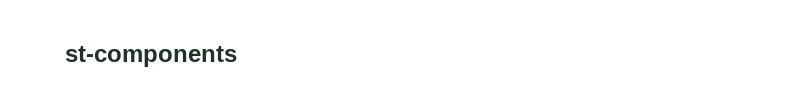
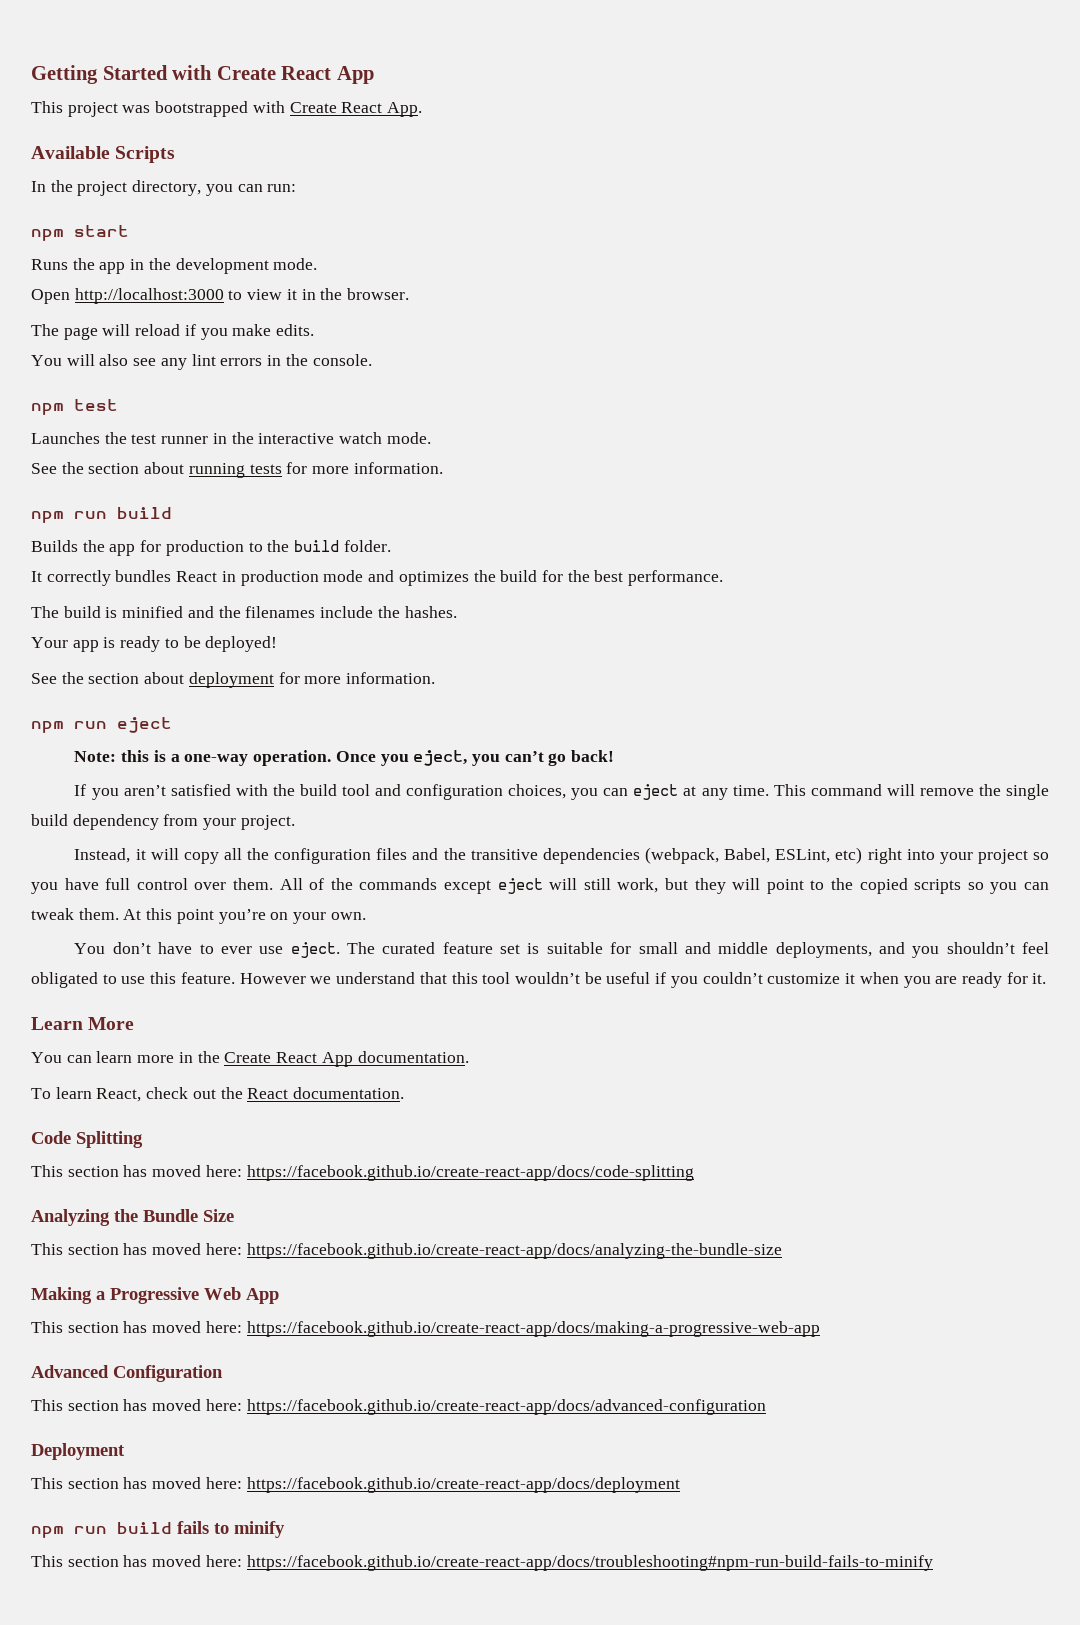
[65,46,237,67] st-components -> [31,65,374,84] [31,101,423,117] [31,146,176,163] [31,180,297,196] [31,225,129,241] [31,258,318,274] [31,288,410,304] [31,324,315,340] [31,354,372,370] [31,399,118,415] [31,432,431,444] [31,462,443,478] [31,507,172,523] [31,540,391,556] [31,570,724,586] [31,606,457,618] [31,636,278,652] [31,672,436,688] [31,717,172,733] [74,750,615,766] [74,784,1049,800] [31,814,295,830] [74,847,1049,864] [31,878,1050,894] [31,908,366,924] [74,942,1049,958] [31,972,1047,988] [31,1017,135,1030] [31,1051,469,1067] [31,1087,405,1102] [31,1131,143,1148] [31,1165,694,1181] [31,1209,234,1226] [31,1243,782,1259] [31,1287,279,1304] [31,1321,820,1337] [31,1365,223,1382] [31,1399,766,1415] [31,1443,125,1460] [31,1477,680,1493] [31,1521,285,1538] [31,1555,933,1571] Getting Started with Create React App // This project was bootstrapped with Create React App. // Available Scripts // In the project directory, you can run: // npm start // Runs the app in the development mode. // Open http://localhost:3000 to view it in the browser. // The page will reload if you make edits. // You will also see any lint errors in the console. // npm test // Launches the test runner in the interactive watch mode. // See the section about running tests for more information. // npm run build // Builds the app for production to the build folder. // It correctly bundles React in production mode and optimizes the build for the best performance. // The build is minified and the filenames include the hashes. // Your app is ready to be deployed! // See the section about deployment for more information. // npm run eject // Note: this is a one-way operation. Once you eject, you can’t go back! // If you aren’t satisfied with the build tool and configuration choices, you can eject at any time. This command will remove the single build dependency from your project. // Instead, it will copy all the configuration files and the transitive dependencies (webpack, Babel, ESLint, etc) right into your project so you have full control over them. All of the commands except eject will still work, but they will point to the copied scripts so you can tweak them. At this point you’re on your own. // You don’t have to ever use eject. The curated feature set is suitable for small and middle deployments, and you shouldn’t feel obligated to use this feature. However we understand that this tool wouldn’t be useful if you couldn’t customize it when you are ready for it. // Learn More // You can learn more in the Create React App documentation. // To learn React, check out the React documentation. // Code Splitting // This section has moved here: https://facebook.github.io/create-react-app/docs/code-splitting // Analyzing the Bundle Size // This section has moved here: https://facebook.github.io/create-react-app/docs/analyzing-the-bundle-size // Making a Progressive Web App // This section has moved here: https://facebook.github.io/create-react-app/docs/making-a-progressive-web-app // Advanced Configuration // This section has moved here: https://facebook.github.io/create-react-app/docs/advanced-configuration // Deployment // This section has moved here: https://facebook.github.io/create-react-app/docs/deployment // npm run build fails to minify // This section has moved here: https://facebook.github.io/create-react-app/docs/troubleshooting#npm-run-build-fails-to-minify

